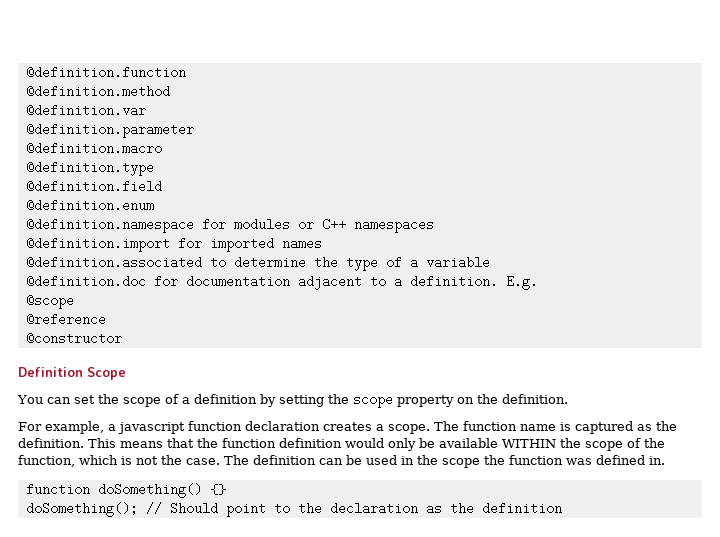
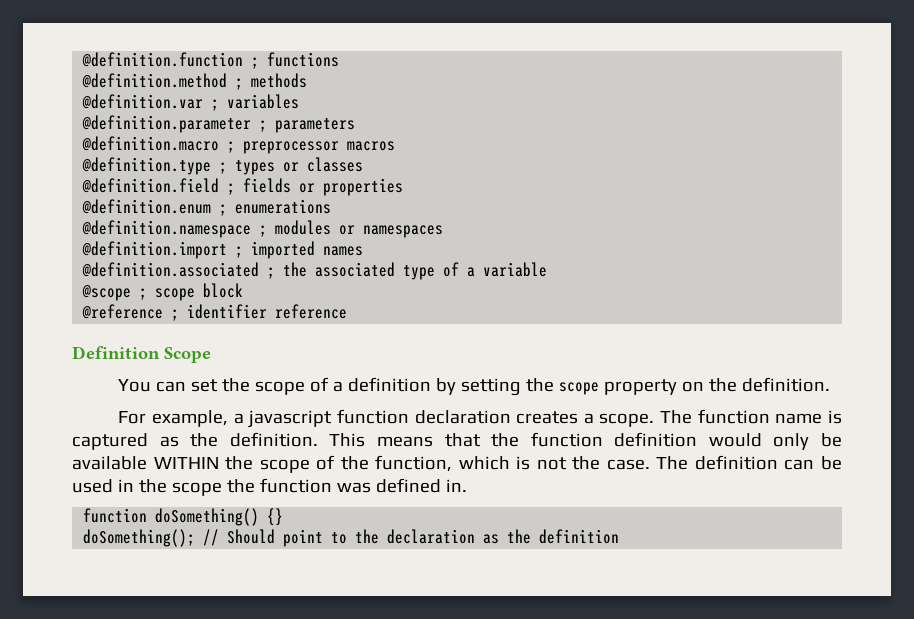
(186, 72) none -> [251,52,340,69] ; functions
(170, 91) none -> [235,73,308,90] ; methods
(146, 110) none -> [211,94,300,111] ; variables
(194, 130) none -> [259,118,356,133] ; parameters
[25,161,154,176] [25,180,162,193] // @definition.type // @definition.field -> [227,141,396,154] [82,157,364,175] [82,178,404,196] ; preprocessor macros // @definition.type ; types or classes // @definition.field ; fields or properties
(154, 205) none -> [219,199,332,216] ; enumerations
[201,218,226,231] for -> [259,225,268,237] ;
[321,218,346,231] C++ -> (356, 230) none
[177,237,202,250] for -> [235,246,244,258] ;
[209,256,338,269] to determine the -> [267,262,396,279] ; the associated
[25,275,538,290] [25,294,74,309] [25,313,106,326] [25,332,122,345] @definition.doc for documentation adjacent to a definition. E.g. // @scope // @reference // @constructor -> [82,283,244,301] [82,304,348,321] @scope ; scope block // @reference ; identifier reference

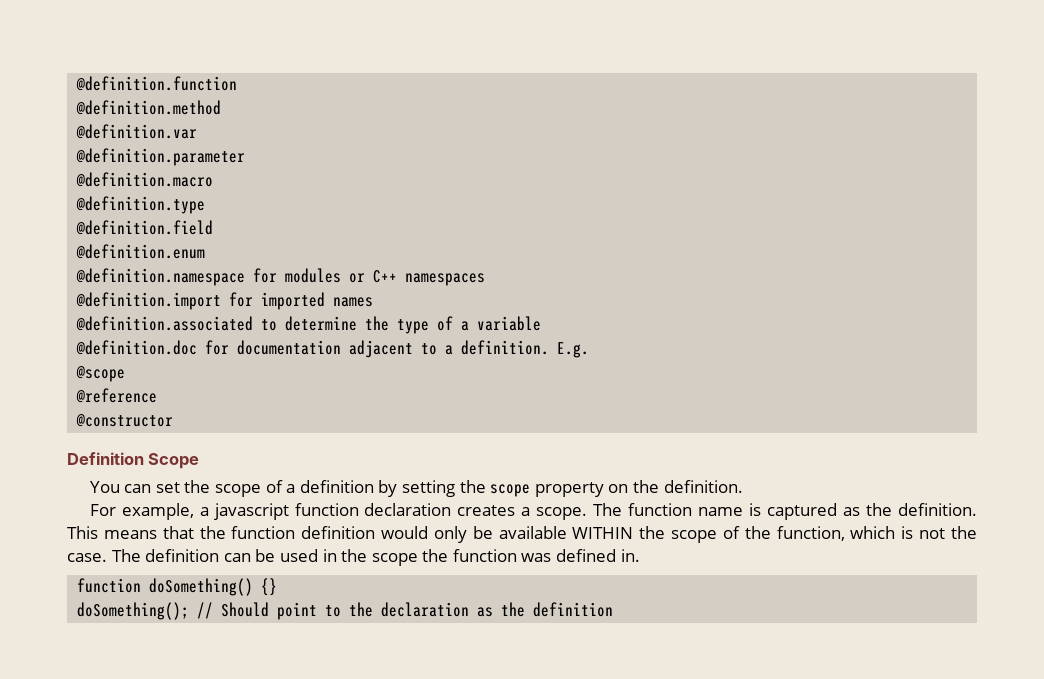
[251,52,340,69] ; functions -> (238, 83) none
[235,73,308,90] ; methods -> (222, 107) none
[211,94,300,111] ; variables -> (198, 131) none
[259,118,356,133] ; parameters -> (246, 157) none
[227,141,396,154] [82,157,364,175] [82,178,404,196] ; preprocessor macros // @definition.type ; types or classes // @definition.field ; fields or properties -> [76,196,206,214] [76,220,214,235] // @definition.type // @definition.field
[219,199,332,216] ; enumerations -> (206, 251) none
[259,225,268,237] ; -> [253,268,278,283] for
(356, 230) none -> [373,270,398,283] C++
[235,246,244,258] ; -> [229,292,254,307] for
[267,262,396,279] ; the associated -> [261,316,390,331] to determine the
[82,283,244,301] [82,304,348,321] @scope ; scope block // @reference ; identifier reference -> [76,340,590,358] [76,366,126,382] [76,388,158,403] [76,414,174,427] @definition.doc for documentation adjacent to a definition. E.g. // @scope // @reference // @constructor

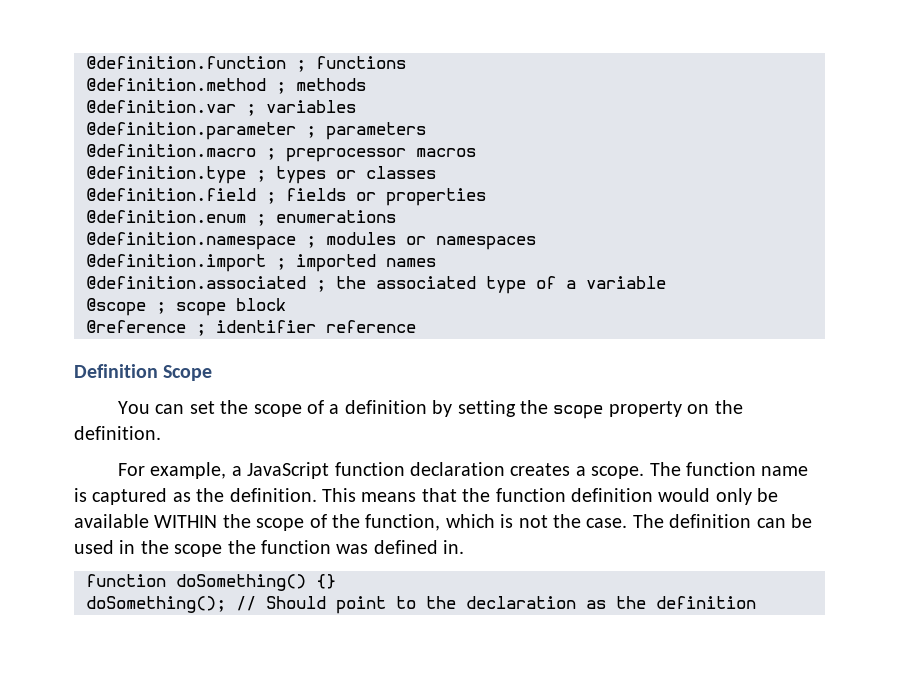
(238, 83) none -> [296,56,406,72] ; functions
(222, 107) none -> [276,78,366,94] ; methods
(198, 131) none -> [246,100,356,116] ; variables
(246, 157) none -> [306,122,426,140] ; parameters
[76,196,206,214] [76,220,214,235] // @definition.type // @definition.field -> [266,148,476,162] [86,166,436,184] [86,188,486,206] ; preprocessor macros // @definition.type ; types or classes // @definition.field ; fields or properties
(206, 251) none -> [256,210,396,226] ; enumerations
[253,268,278,283] for -> [306,236,316,248] ;
[373,270,398,283] C++ -> (426, 240) none
[229,292,254,307] for -> [276,258,286,270] ;
[261,316,390,331] to determine the -> [316,276,476,292] ; the associated
[76,340,590,358] [76,366,126,382] [76,388,158,403] [76,414,174,427] @definition.doc for documentation adjacent to a definition. E.g. // @scope // @reference // @constructor -> [86,298,286,316] [86,320,416,336] @scope ; scope block // @reference ; identifier reference
[213,503,289,520] javascript -> [247,462,330,479] JavaScript

